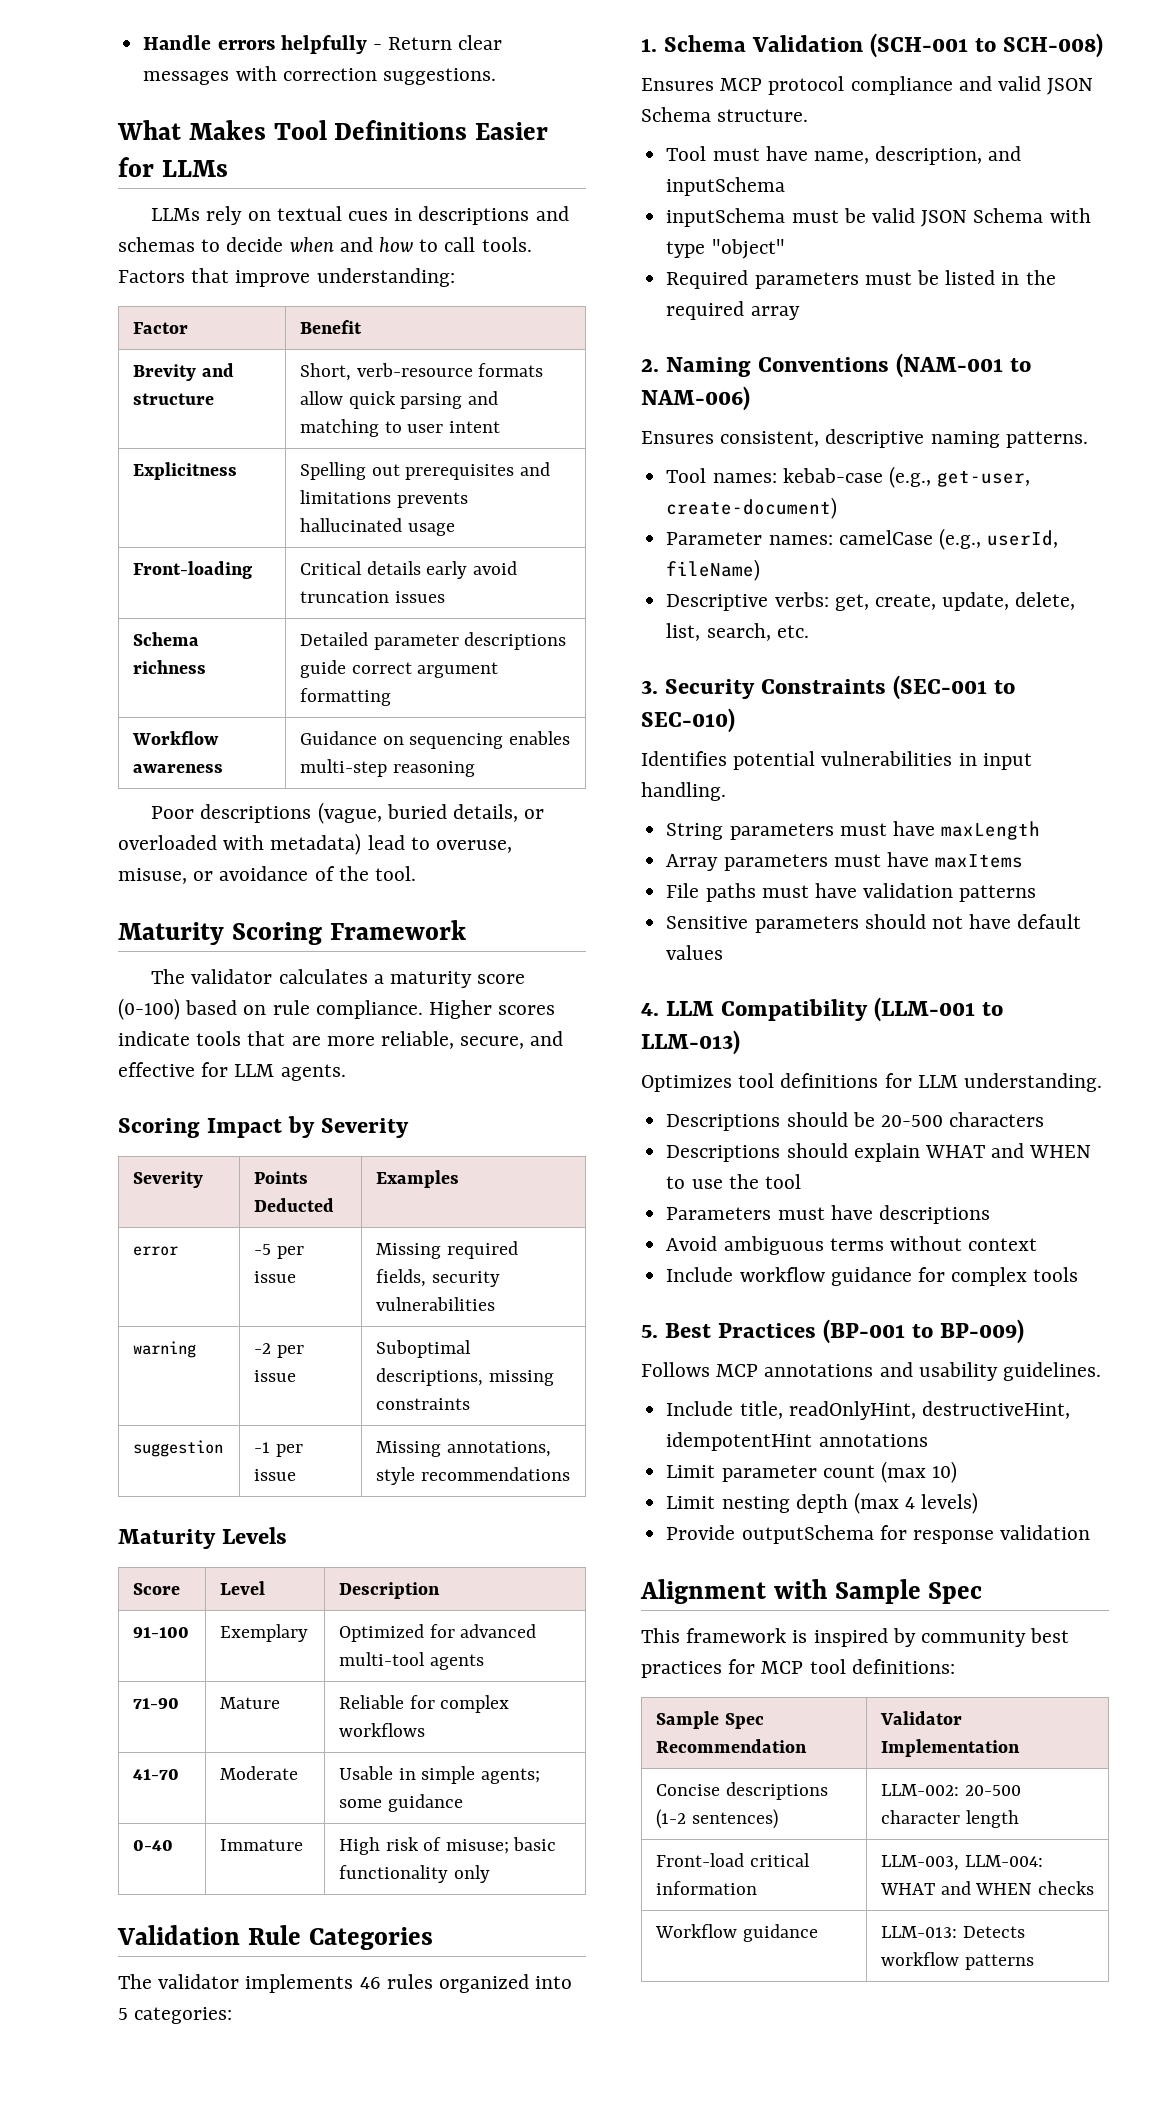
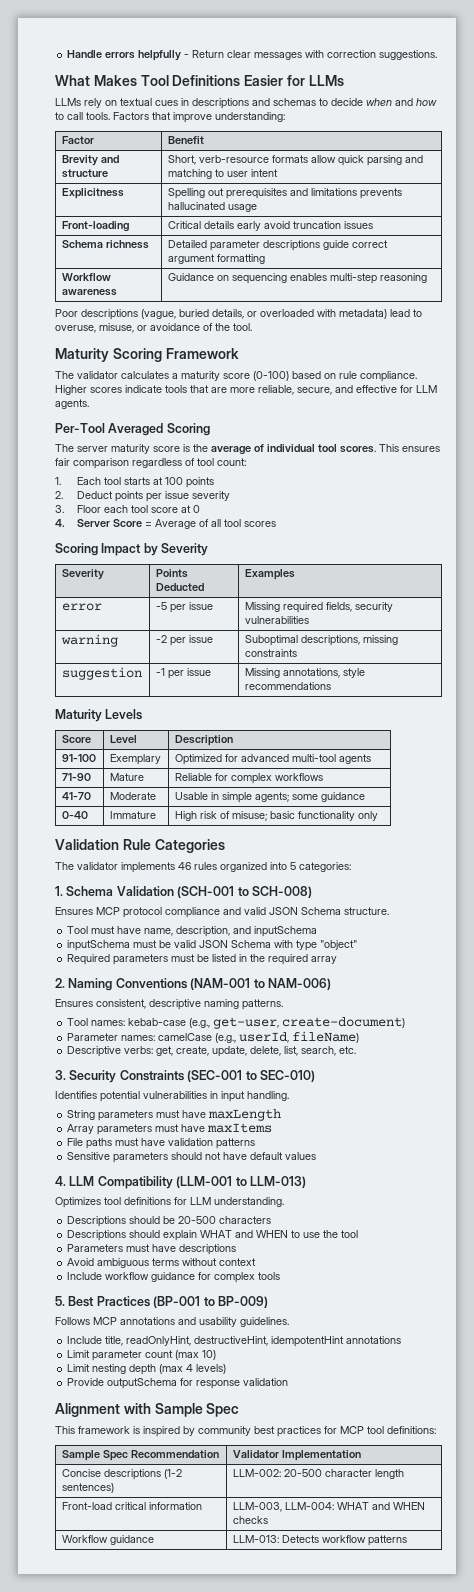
(346, 1072) none -> [55,423,210,436] [55,444,440,455] [55,458,246,469] [55,477,214,488] [55,491,230,502] [55,505,200,513] [55,519,276,529] // Per-Tool Averaged Scoring // The server maturity score is the average of individual tool scores. This ensures fair comparison regardless of tool count: // 1. Each tool starts at 100 points // 2. Deduct points per issue severity // 3. Floor each tool score at 0 // 4. Server Score = Average of all tool scores

